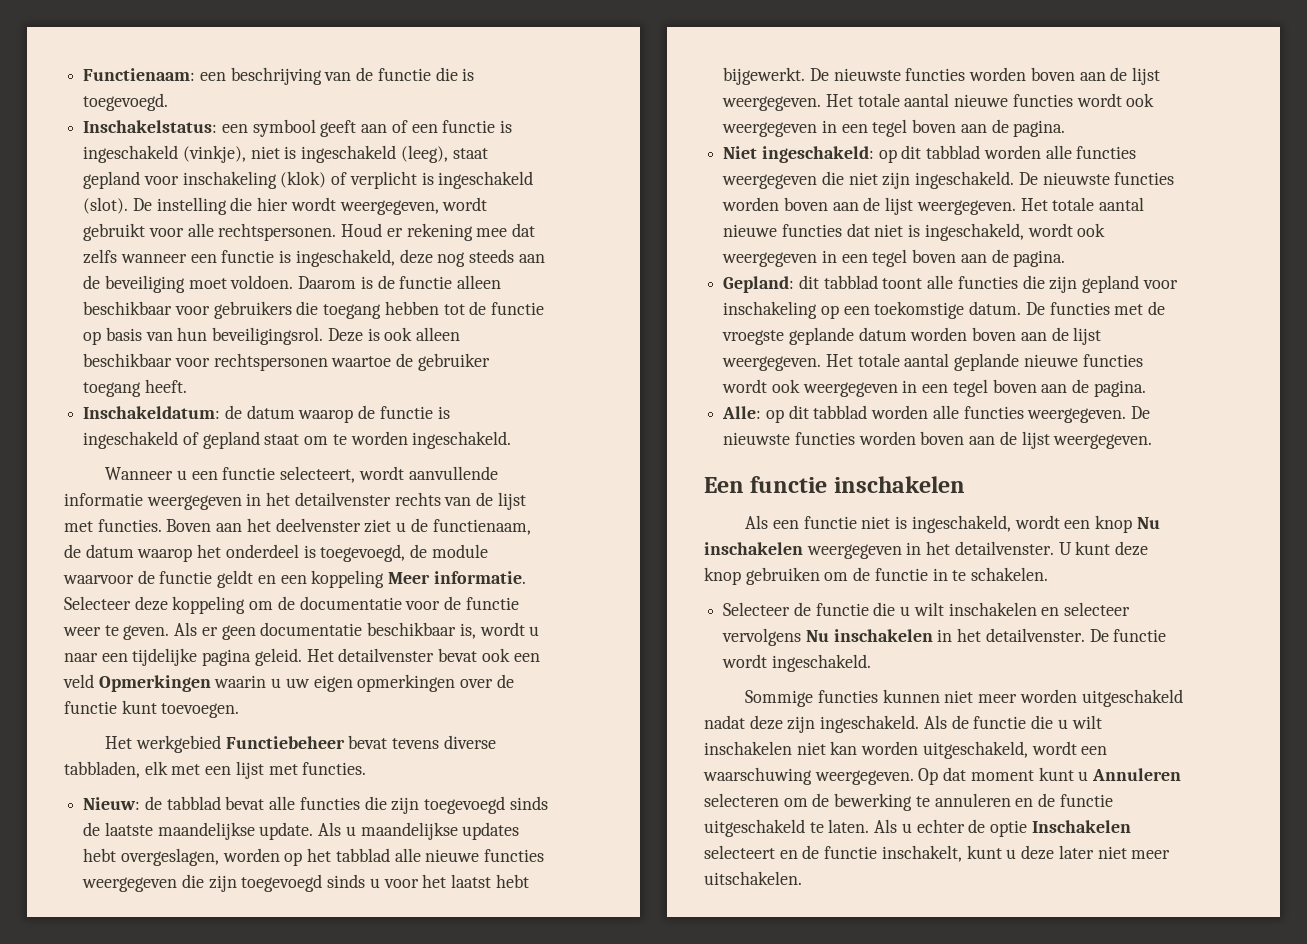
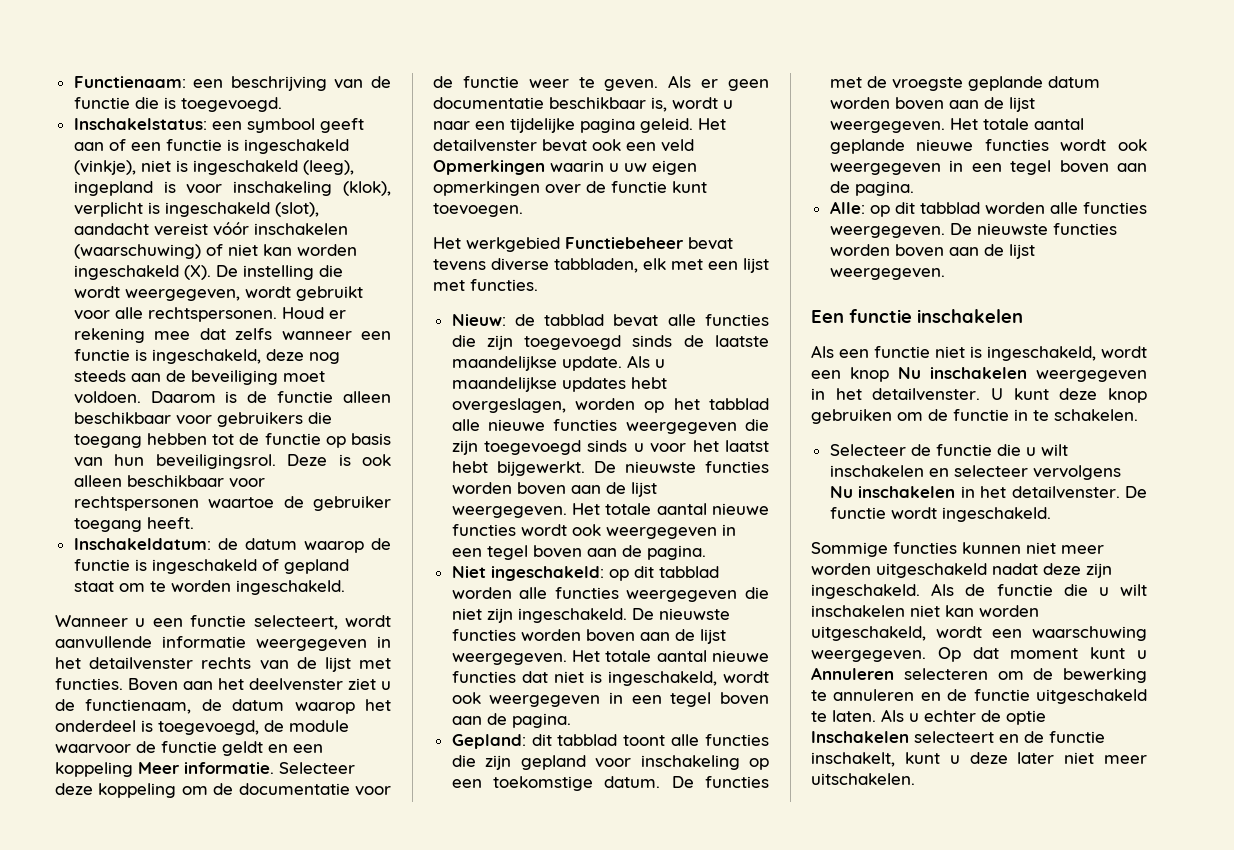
[452,148,488,159] [83,171,534,189] [83,197,129,214] staat gepland voor inschakeling (klok) of verplicht is ingeschakeld (slot). -> [73,181,391,196] [73,202,319,217] [73,222,348,236] [73,244,357,259] [73,265,211,280] ingepland is voor inschakeling (klok), verplicht is ingeschakeld (slot), aandacht vereist vóór inschakelen (waarschuwing) of niet kan worden ingeschakeld (X).
[257,197,289,211] hier -> (343, 271) none

